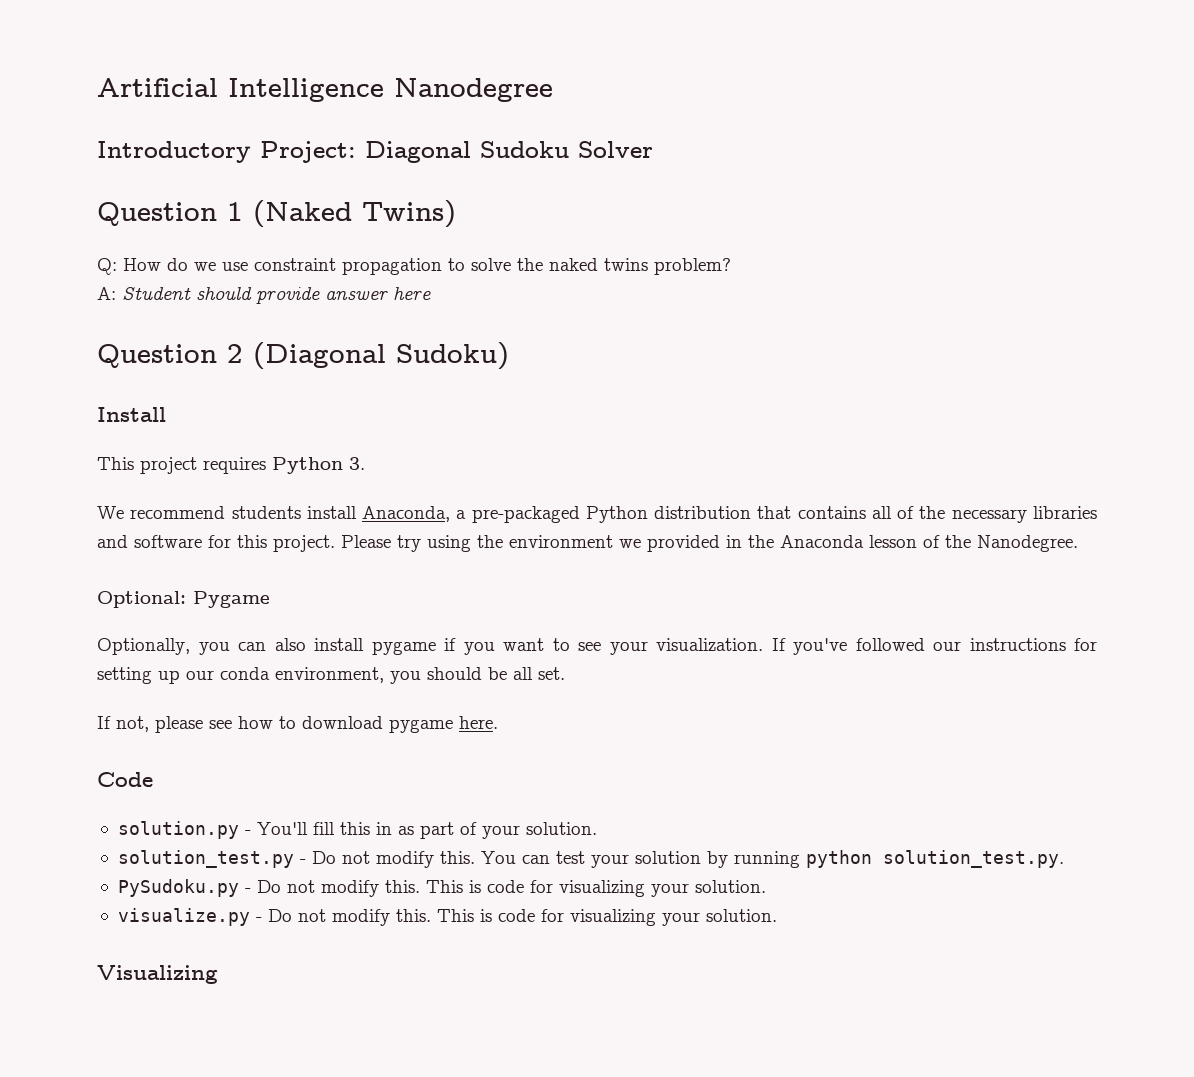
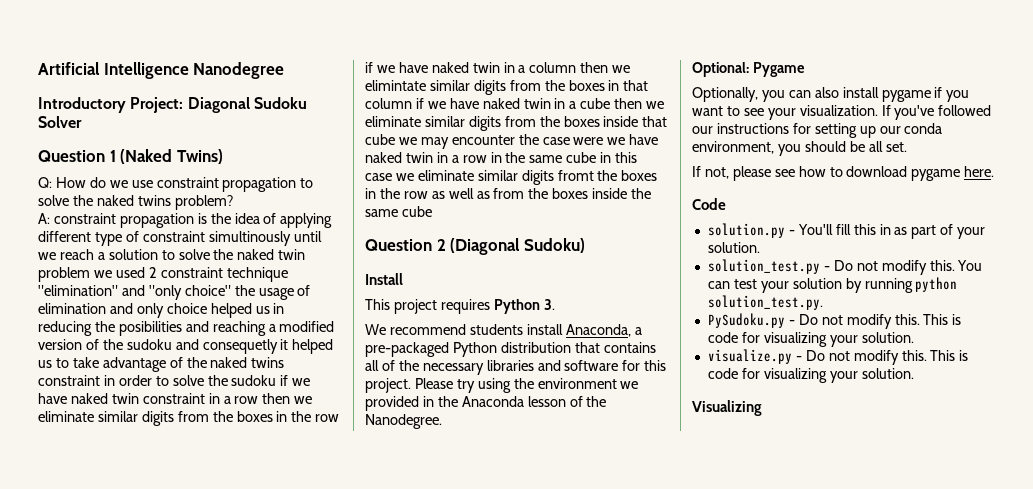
[122,287,431,304] Student should provide answer here -> [53,213,333,228] [38,231,322,246] [38,249,306,260] [38,267,288,282] [38,285,311,300] [38,303,285,318] [38,321,335,336] [38,339,334,354] [38,357,285,372] [38,375,311,386] [38,393,313,404] [38,411,340,426] [365,62,631,73] [365,80,649,95] [365,98,665,109] [365,116,668,131] [365,134,659,149] [365,152,638,163] [365,170,658,185] [365,188,652,199] [365,206,432,217] constraint propagation is the idea of applying different type of constraint simultinously until we reach a solution to solve the naked twin problem we used 2 constraint technique "elimination" and "only choice" the usage of elimination and only choice helped us in reducing the posibilities and reaching a modified version of the sudoku and consequetly it helped us to take advantage of the naked twins constraint in order to solve the sudoku if we have naked twin constraint in a row then we eliminate similar digits from the boxes in the row if we have naked twin in a column then we elimintate similar digits from the boxes in that column if we have naked twin in a cube then we eliminate similar digits from the boxes inside that cube we may encounter the case were we have naked twin in a row in the same cube in this case we eliminate similar digits fromt the boxes in the row as well as from the boxes inside the same cube

